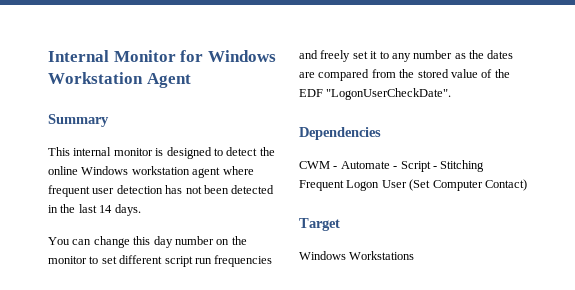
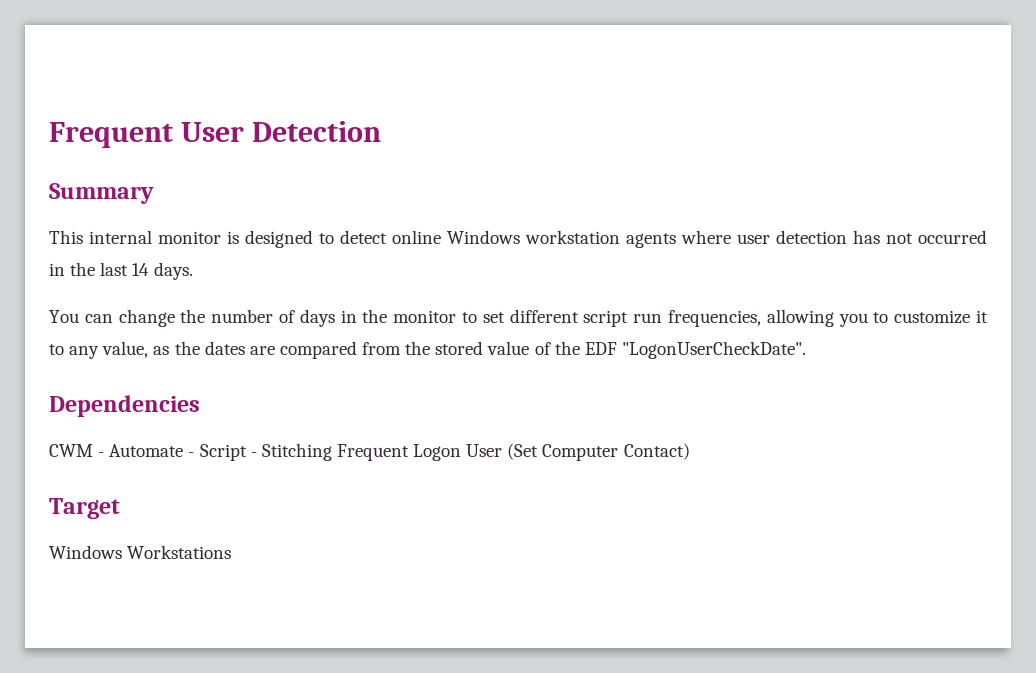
[48,50,276,62] [48,72,191,88] Internal Monitor for Windows Workstation Agent -> [49,121,382,148] Frequent User Detection
[259,147,275,156] the -> (387, 237) none
[192,166,254,178] [48,185,90,197] agent where frequent -> [626,230,731,248] agents where
[203,185,275,194] been detected -> [918,230,987,244] occurred
[133,236,230,248] this day number on -> [180,309,357,327] the number of days in
[214,255,273,267] [299,50,368,62] frequencies and freely set -> [668,309,971,327] frequencies, allowing you to customize
[413,50,453,59] number -> [102,341,149,358] value,

